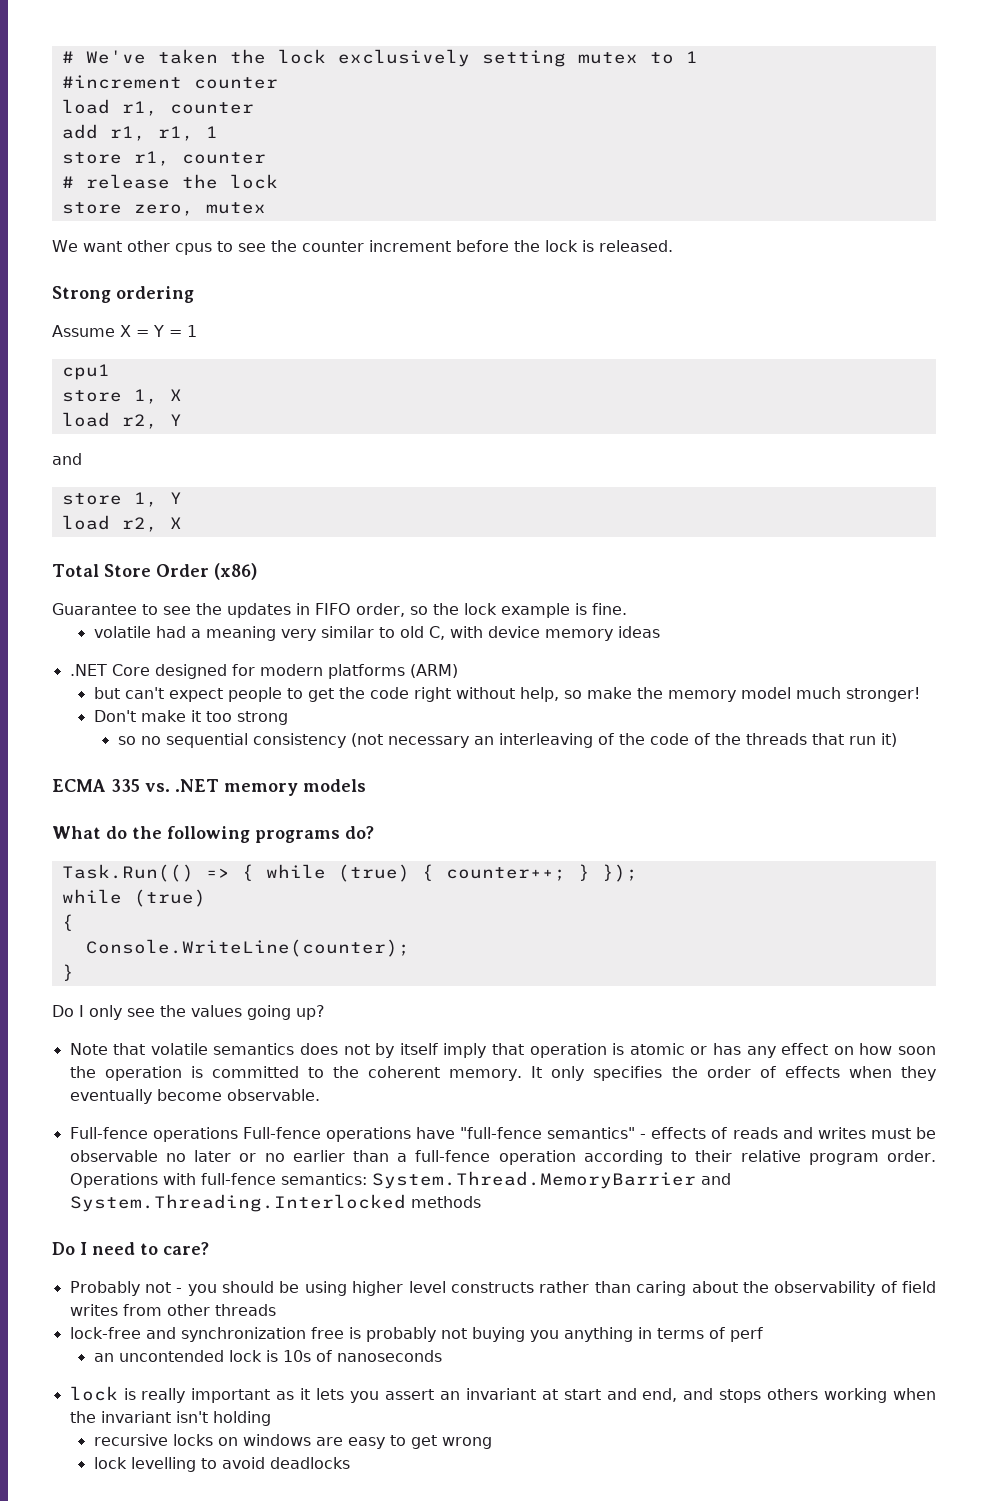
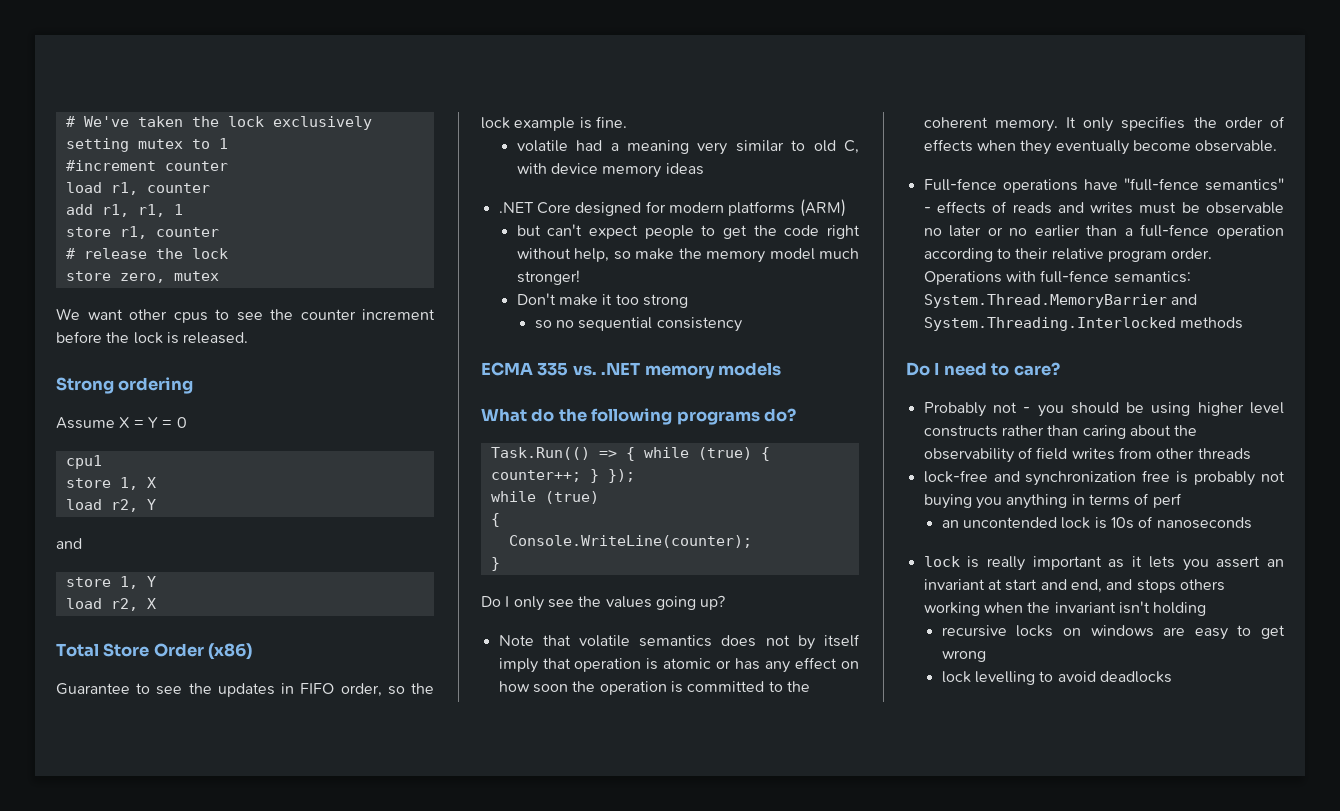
[187,325,197,337] 1 -> [176,417,187,428] 0
[350,733,897,748] (not necessary an interleaving of the code of the threads that run it) -> (742, 324) none
[242,1127,411,1142] Full-fence operations -> (1078, 186) none

